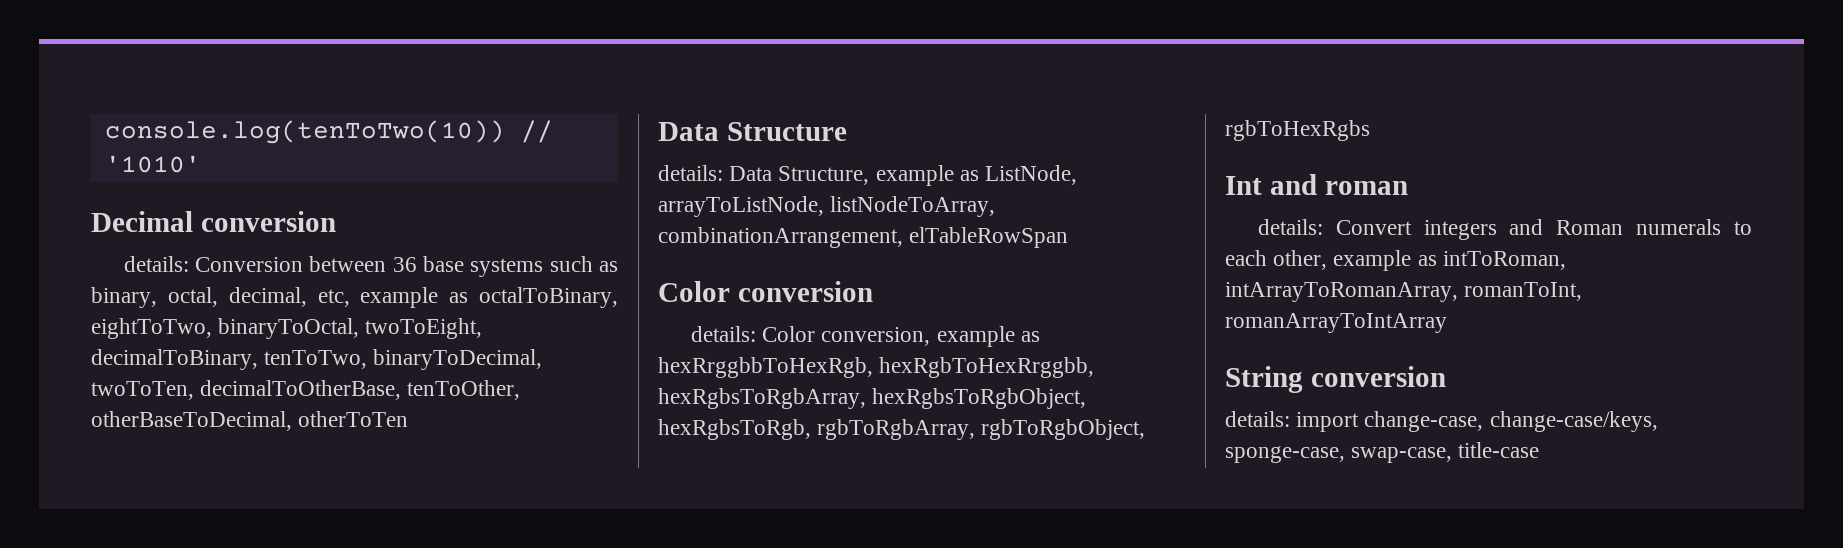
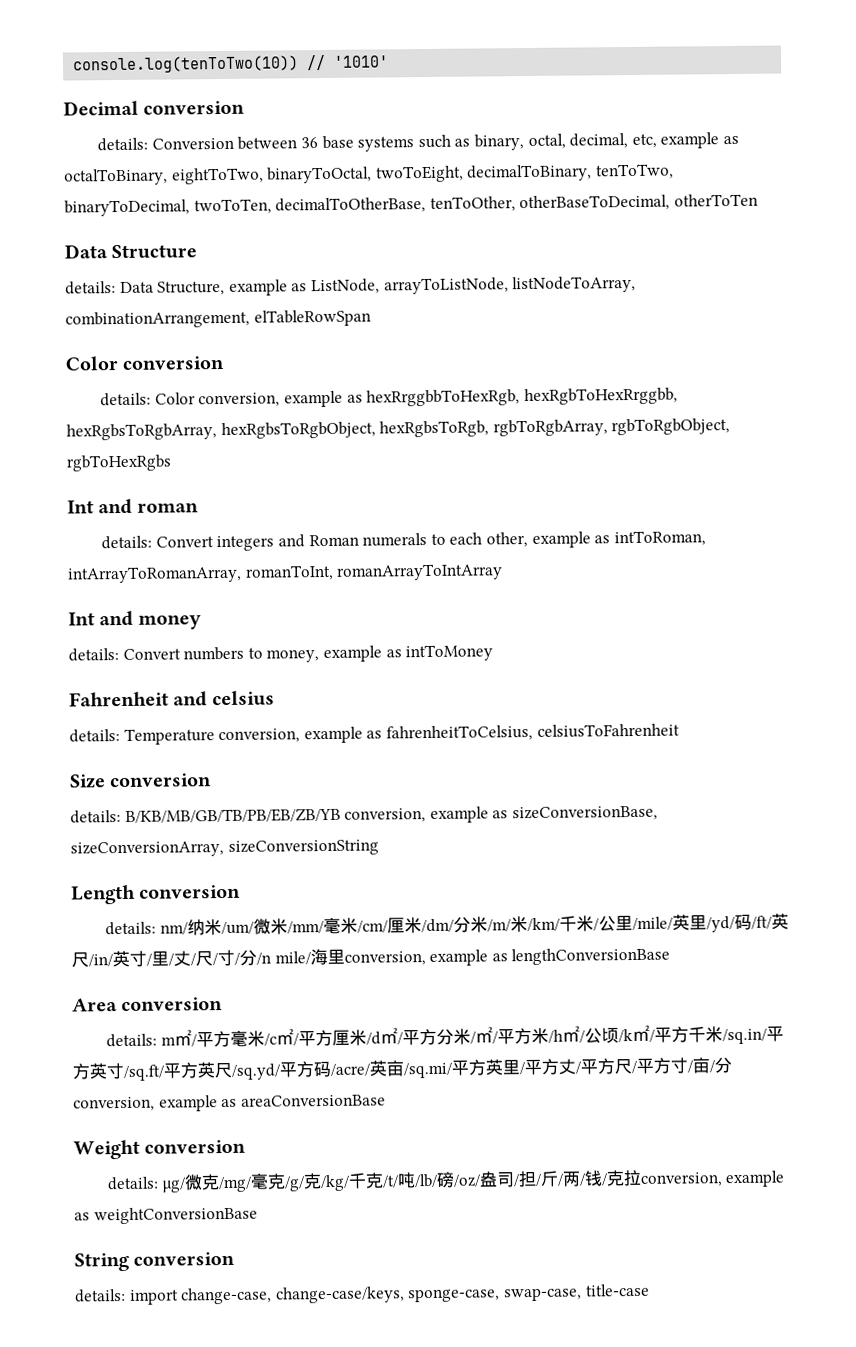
(1447, 323) none -> [68,610,202,630] [68,644,494,663] [69,690,275,707] [69,723,680,745] [69,773,213,789] [70,805,658,824] [70,839,379,858] [71,884,242,905] [105,913,789,936] [71,947,671,968] [72,997,224,1012] [106,1024,784,1048] [72,1057,732,1081] [73,1094,386,1112] [73,1139,247,1160] [107,1169,786,1193] [74,1206,258,1225] // Int and money // details: Convert numbers to money, example as intToMoney // Fahrenheit and celsius // details: Temperature conversion, example as fahrenheitToCelsius, celsiusToFahrenheit // Size conversion // details: B/KB/MB/GB/TB/PB/EB/ZB/YB conversion, example as sizeConversionBase, sizeConversionArray, sizeConversionString // Length conversion // details: nm/纳米/um/微米/mm/毫米/cm/厘米/dm/分米/m/米/km/千米/公里/mile/英里/yd/码/ft/英尺/in/英寸/里/丈/尺/寸/分/n mile/海里conversion, example as lengthConversionBase // Area conversion // details: m㎡/平方毫米/c㎡/平方厘米/d㎡/平方分米/㎡/平方米/h㎡/公顷/k㎡/平方千米/sq.in/平方英寸/sq.ft/平方英尺/sq.yd/平方码/acre/英亩/sq.mi/平方英里/平方丈/平方尺/平方寸/亩/分conversion, example as areaConversionBase // Weight conversion // details: μg/微克/mg/毫克/g/克/kg/千克/t/吨/lb/磅/oz/盎司/担/斤/两/钱/克拉conversion, example as weightConversionBase

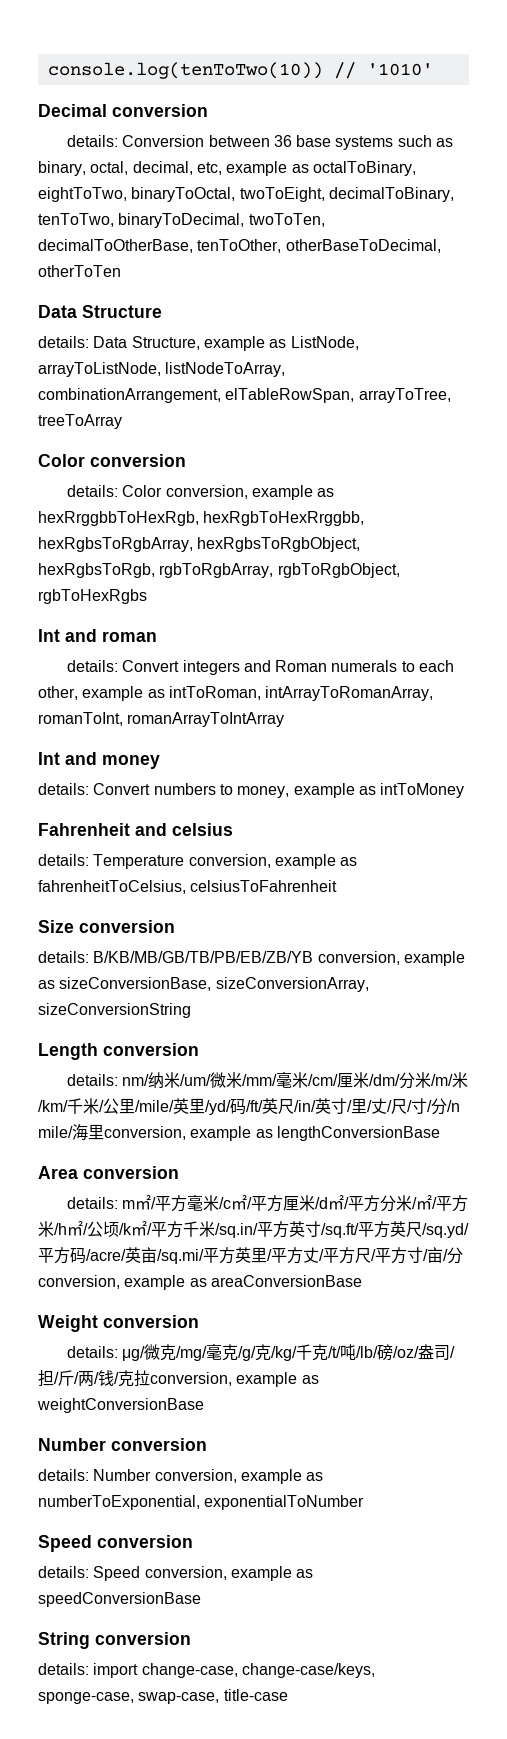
[253,309,371,327] elTableRowSpan -> [225,388,451,403] [38,414,122,429] elTableRowSpan, arrayToTree, treeToArray
(258, 1215) none -> [38,1438,207,1451] [38,1469,324,1484] [38,1495,365,1510] [38,1535,193,1552] [38,1566,314,1581] [38,1592,201,1607] // Number conversion // details: Number conversion, example as numberToExponential, exponentialToNumber // Speed conversion // details: Speed conversion, example as speedConversionBase

